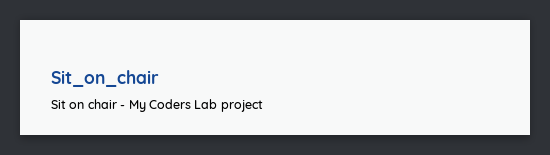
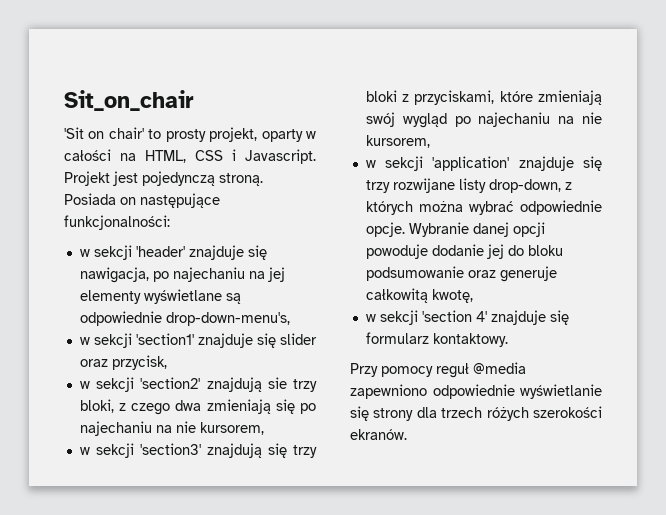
[51,99,263,112] Sit on chair - My Coders Lab project -> [64,127,316,142] [64,149,316,164] [64,171,263,186] [64,193,220,208] [64,215,170,230] [79,245,267,260] [79,267,285,283] [79,289,241,304] [79,311,290,326] [79,333,317,348] [79,355,167,370] [79,377,317,392] [79,399,317,415] [79,421,264,436] [79,443,317,458] [365,90,602,105] [365,112,602,128] [365,135,430,148] [365,156,602,171] [365,178,572,193] [365,200,602,215] [365,222,545,237] [365,244,563,259] [365,266,557,282] [365,288,473,303] [365,310,569,325] [365,332,508,347] [350,362,526,378] [350,384,602,399] [350,406,602,421] [350,429,407,440] 'Sit on chair' to prosty projekt, oparty w całości na HTML, CSS i Javascript. Projekt jest pojedynczą stroną. Posiada on następujące funkcjonalności: // w sekcji 'header' znajduje się nawigacja, po najechaniu na jej elementy wyświetlane są odpowiednie drop-down-menu's, // w sekcji 'section1' znajduje się slider oraz przycisk, // w sekcji 'section2' znajdują sie trzy bloki, z czego dwa zmieniają się po najechaniu na nie kursorem, // w sekcji 'section3' znajdują się trzy bloki z przyciskami, które zmieniają swój wygląd po najechaniu na nie kursorem, // w sekcji 'application' znajduje się trzy rozwijane listy drop-down, z których można wybrać odpowiednie opcje. Wybranie danej opcji powoduje dodanie jej do bloku podsumowanie oraz generuje całkowitą kwotę, // w sekcji 'section 4' znajduje się formularz kontaktowy. // Przy pomocy reguł @media zapewniono odpowiednie wyświetlanie się strony dla trzech różych szerokości ekranów.

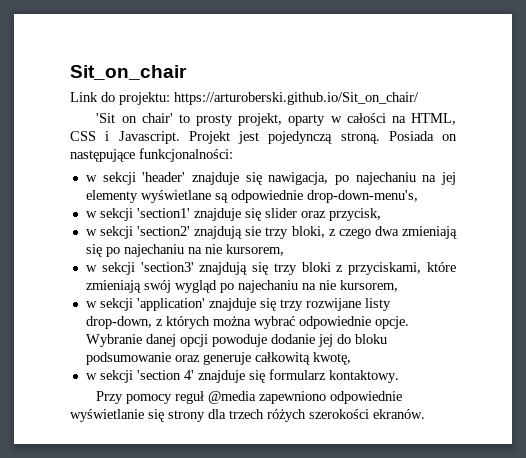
(194, 100) none -> [70,92,419,105] // Link do projektu: https://arturoberski.github.io/Sit_on_chair/

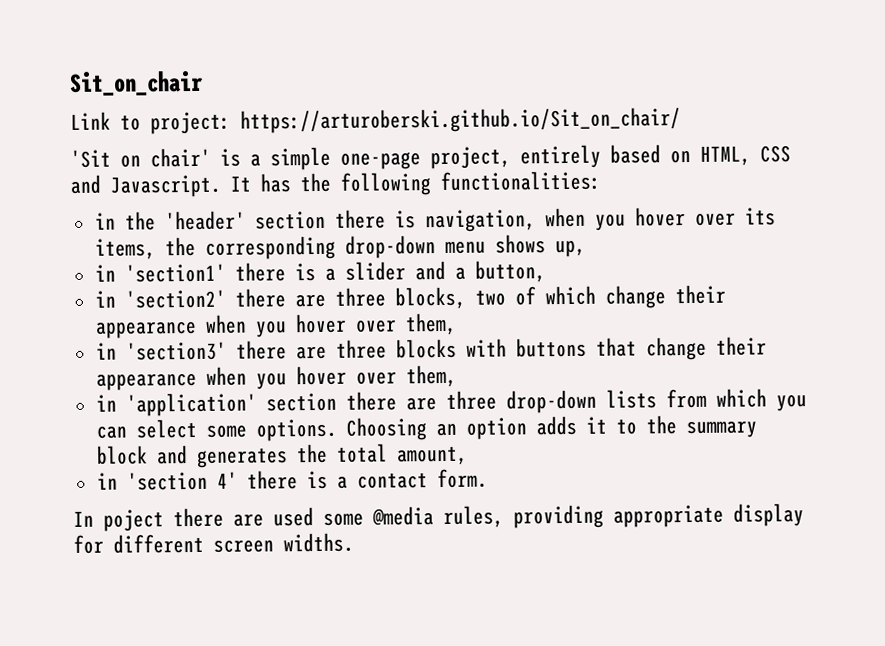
[101,92,170,105] do projektu: -> [120,111,231,135] to project:
[178,113,456,126] [70,131,457,144] [70,148,233,162] [85,172,456,185] [85,190,418,203] [85,208,381,221] [85,226,458,239] [85,244,284,257] [85,262,457,275] [85,280,398,293] [85,298,391,311] [85,316,409,329] [85,334,387,347] [85,352,351,365] [85,369,399,383] [96,391,403,404] [70,409,425,422] to prosty projekt, oparty w całości na HTML, CSS i Javascript. Projekt jest pojedynczą stroną. Posiada on następujące funkcjonalności: // w sekcji 'header' znajduje się nawigacja, po najechaniu na jej elementy wyświetlane są odpowiednie drop-down-menu's, // w sekcji 'section1' znajduje się slider oraz przycisk, // w sekcji 'section2' znajdują sie trzy bloki, z czego dwa zmieniają się po najechaniu na nie kursorem, // w sekcji 'section3' znajdują się trzy bloki z przyciskami, które zmieniają swój wygląd po najechaniu na nie kursorem, // w sekcji 'application' znajduje się trzy rozwijane listy drop-down, z których można wybrać odpowiednie opcje. Wybranie danej opcji powoduje dodanie jej do bloku podsumowanie oraz generuje całkowitą kwotę, // w sekcji 'section 4' znajduje się formularz kontaktowy. // Przy pomocy reguł @media zapewniono odpowiednie wyświetlanie się strony dla trzech różych szerokości ekranów. -> [220,144,791,171] [70,170,601,198] [94,207,776,233] [94,234,586,260] [94,260,546,283] [94,284,726,310] [94,312,457,339] [95,336,767,361] [95,364,457,391] [95,388,807,417] [95,415,757,442] [95,443,468,468] [96,468,488,491] [73,503,804,532] [73,532,354,554] is a simple one-page project, entirely based on HTML, CSS and Javascript. It has the following functionalities: // in the 'header' section there is navigation, when you hover over its items, the corresponding drop-down menu shows up, // in 'section1' there is a slider and a button, // in 'section2' there are three blocks, two of which change their appearance when you hover over them, // in 'section3' there are three blocks with buttons that change their appearance when you hover over them, // in 'application' section there are three drop-down lists from which you can select some options. Choosing an option adds it to the summary block and generates the total amount, // in 'section 4' there is a contact form. // In poject there are used some @media rules, providing appropriate display for different screen widths.

